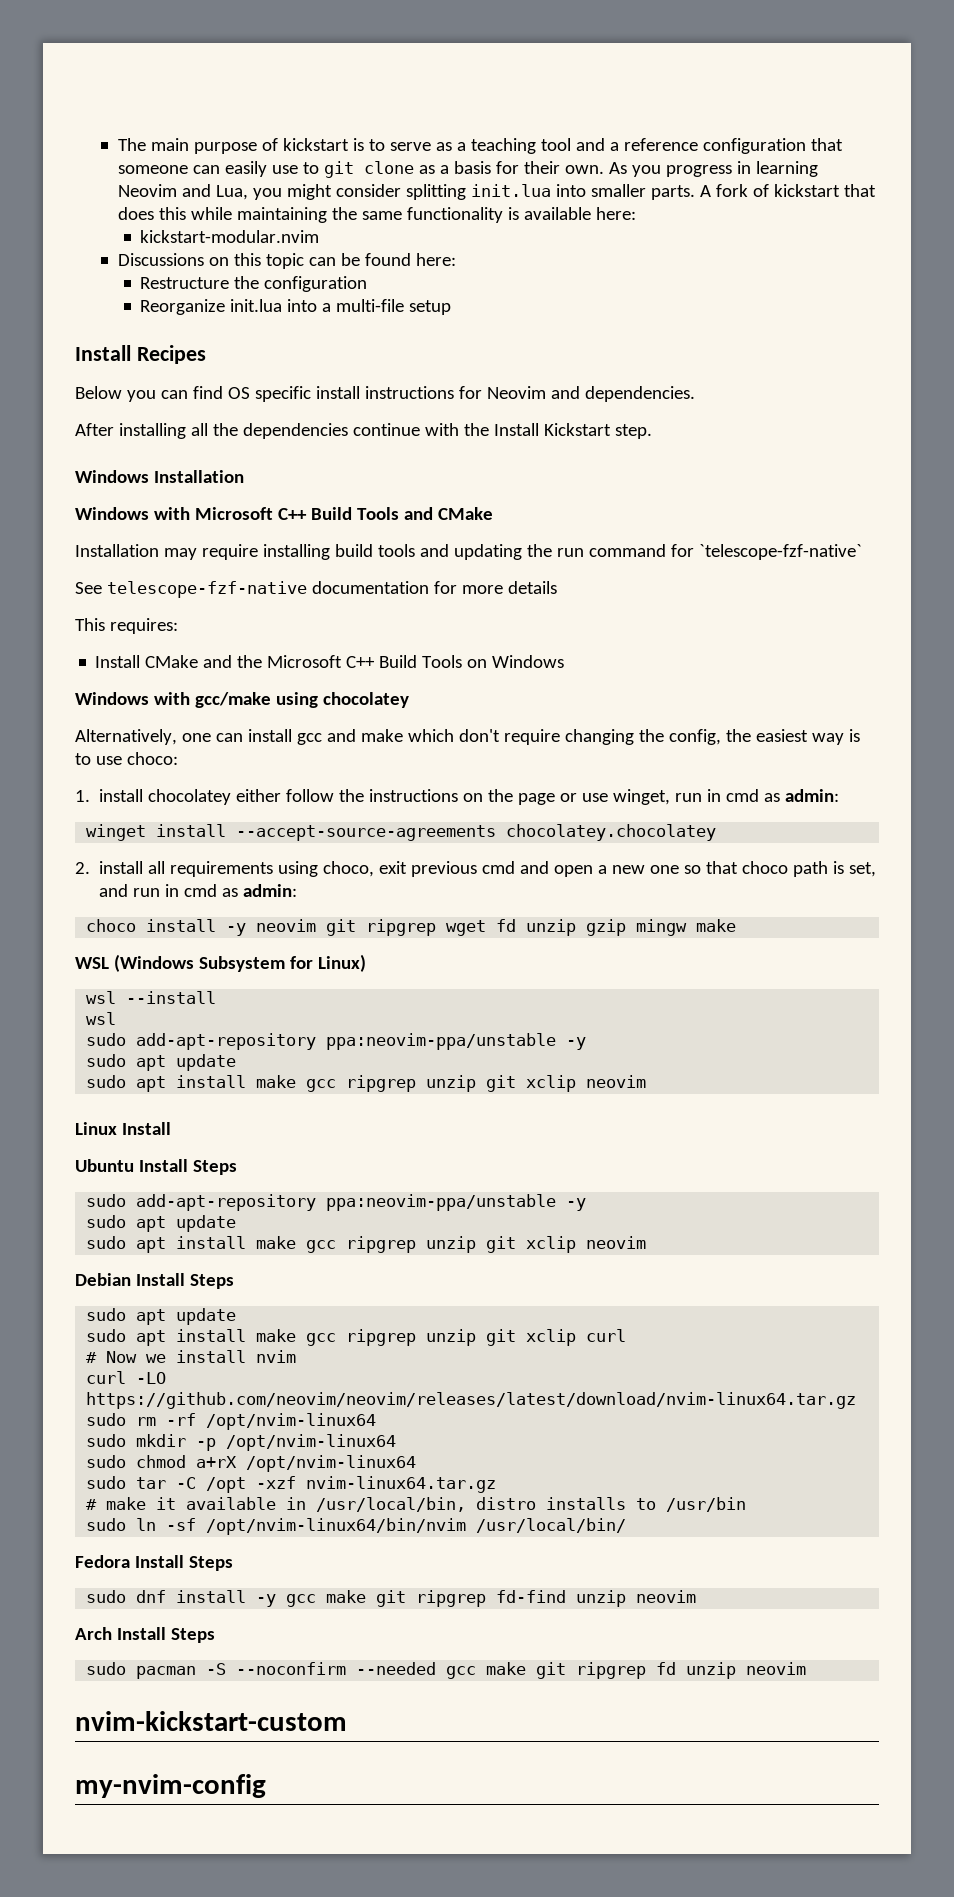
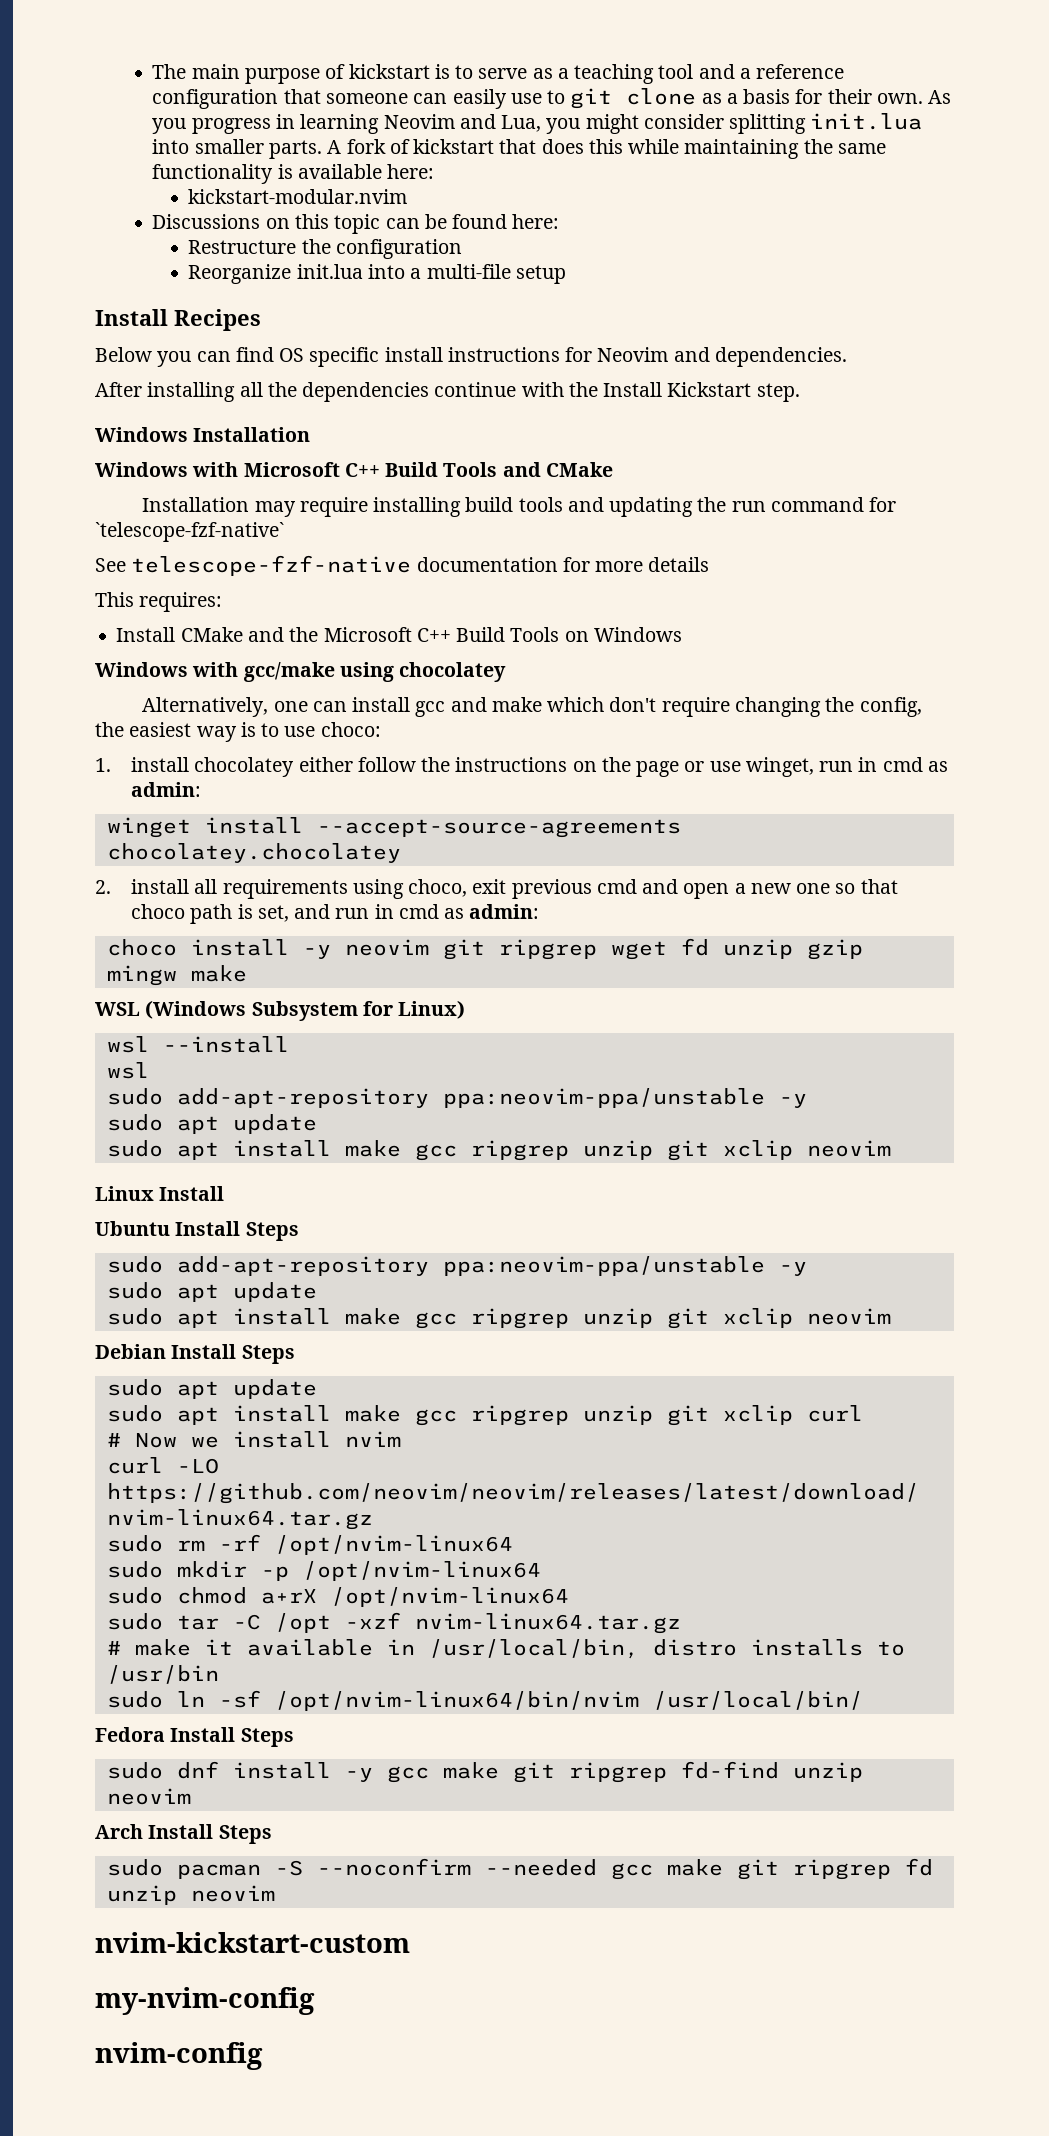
(266, 1786) none -> [95,2042,263,2070] // nvim-config

